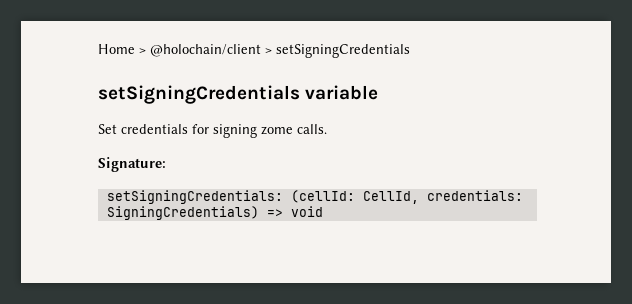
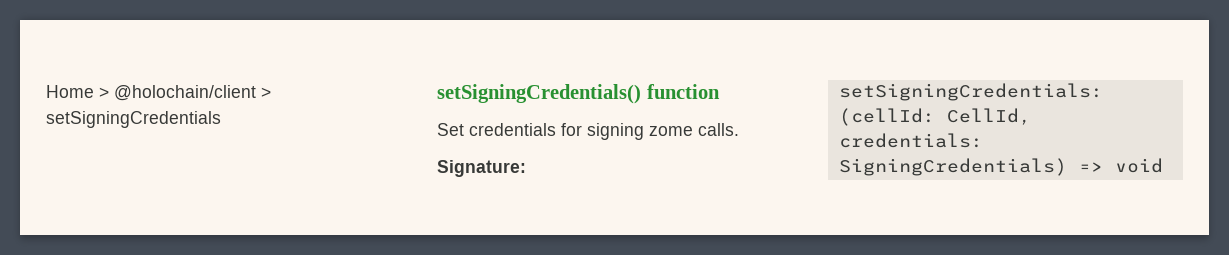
[98,85,379,104] setSigningCredentials variable -> [437,84,720,104] setSigningCredentials() function

